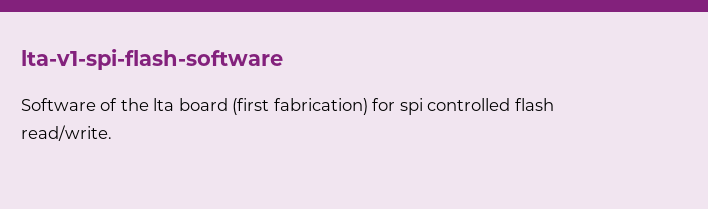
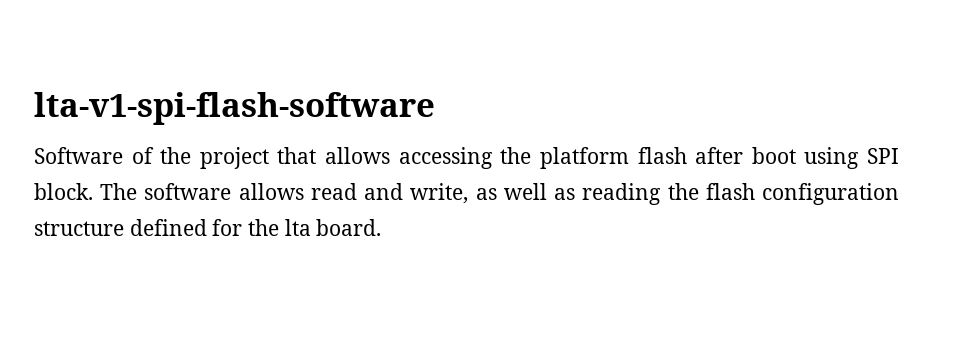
[153,98,554,115] [21,125,112,141] lta board (first fabrication) for spi controlled flash read/write. -> [199,147,900,169] [34,183,900,205] [34,219,382,236] project that allows accessing the platform flash after boot using SPI block. The software allows read and write, as well as reading the flash configuration structure defined for the lta board.

